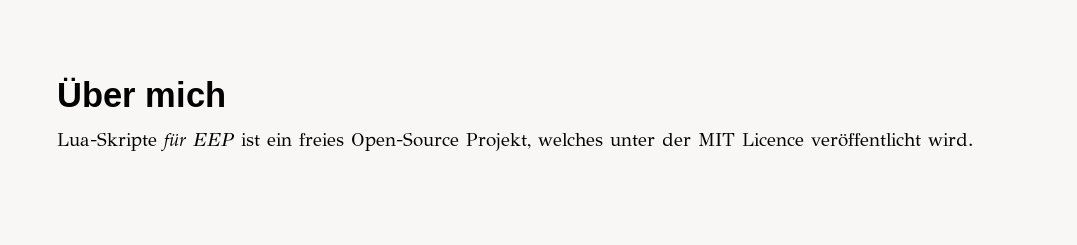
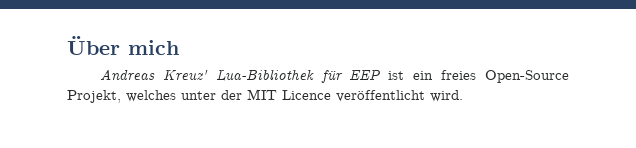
[57,132,157,151] Lua-Skripte -> [99,69,314,81] Andreas Kreuz' Lua-Bibliothek

